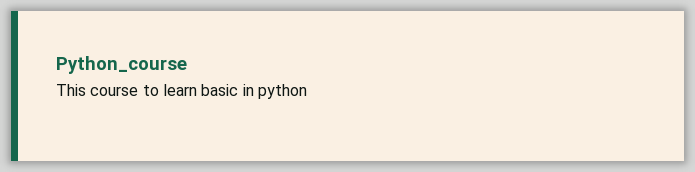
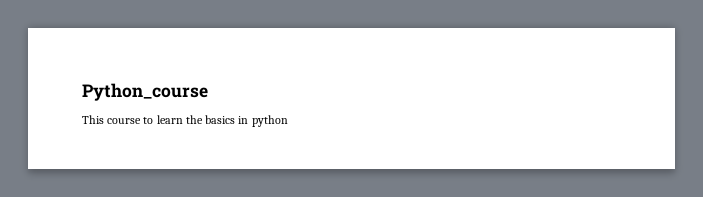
[201,84,239,96] basic -> [185,115,236,124] the basics

